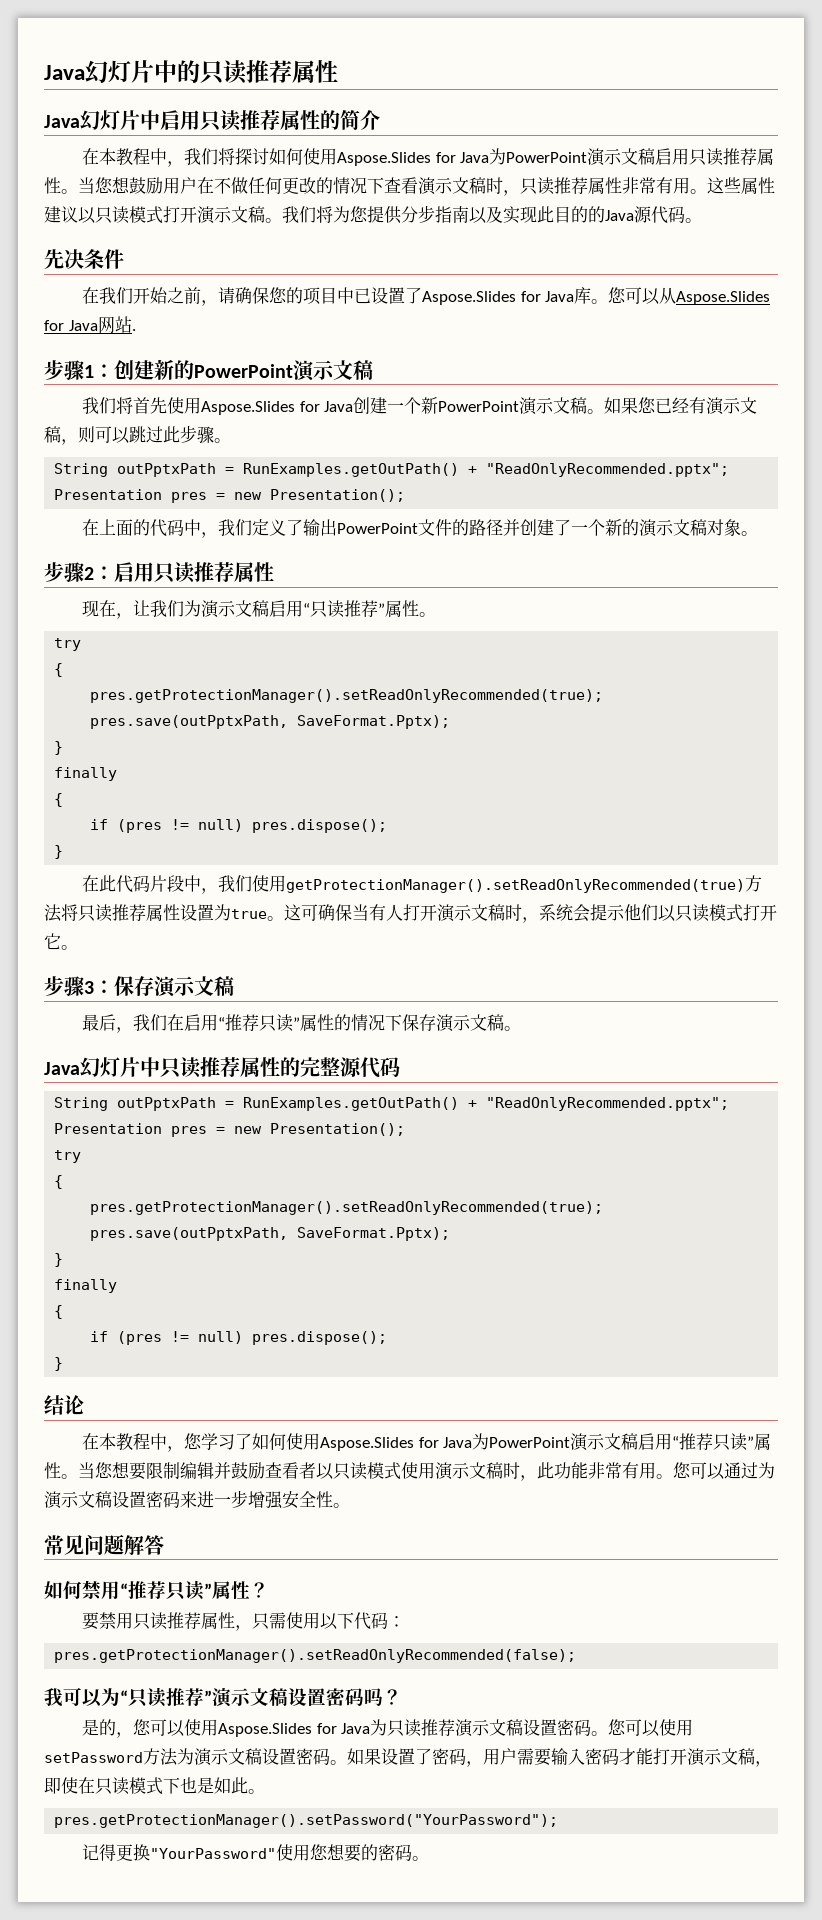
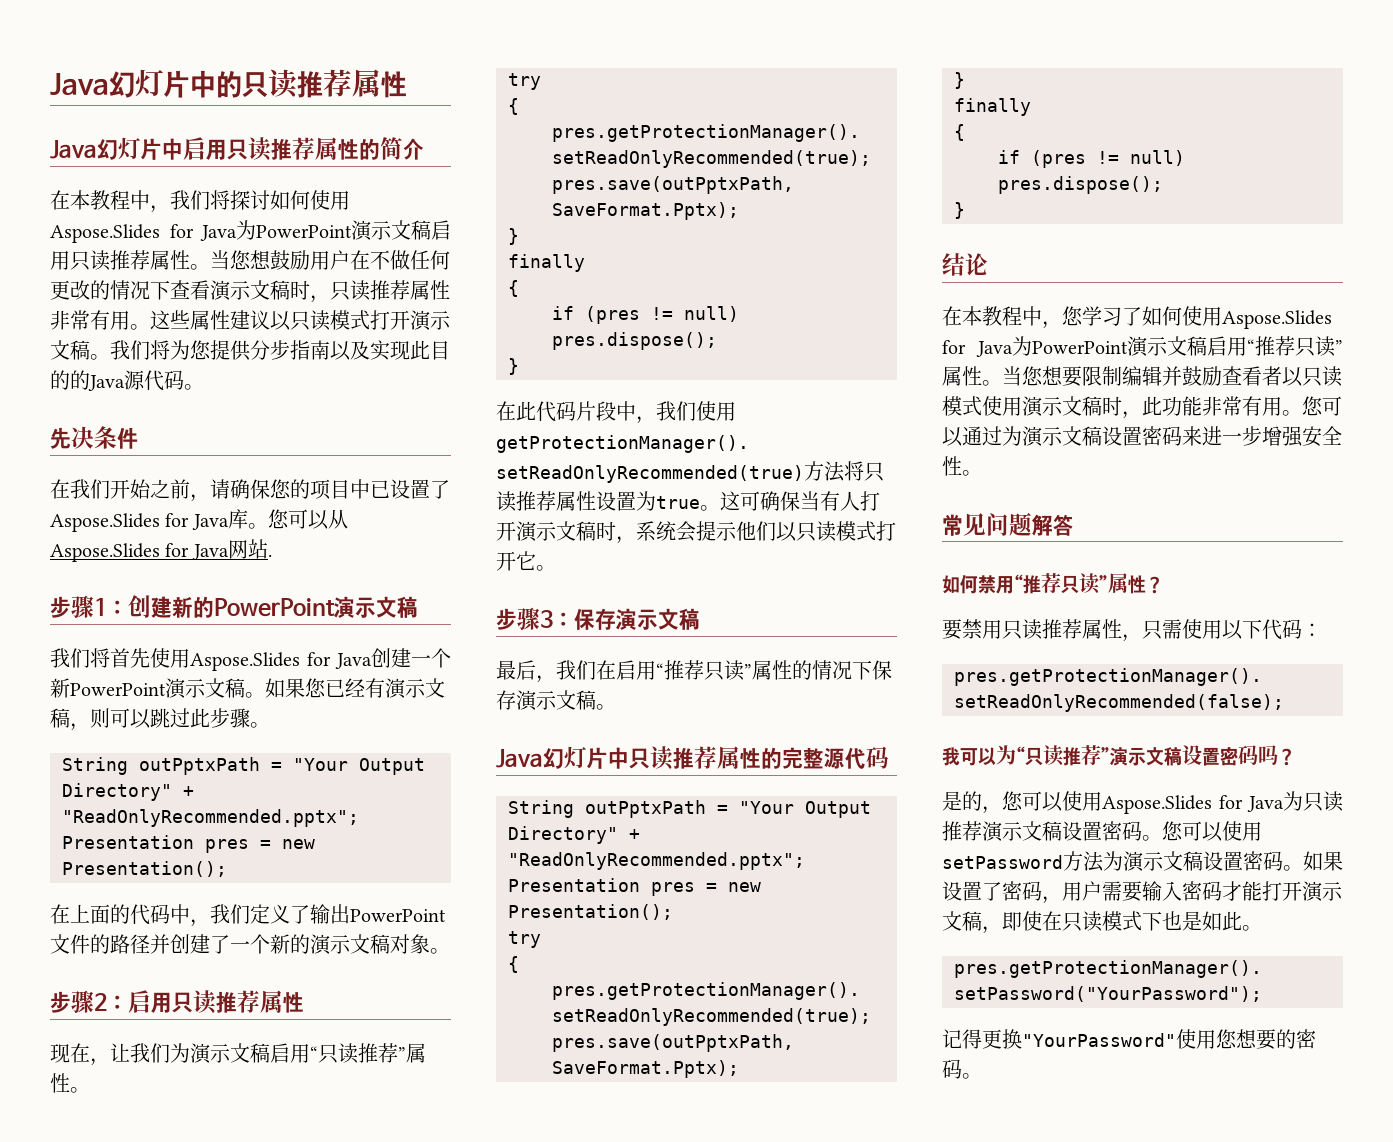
[243,463,460,477] RunExamples.getOutPath() -> [293,758,425,775] [62,783,172,801] "Your Output Directory"
[243,1097,460,1111] RunExamples.getOutPath() -> [739,801,871,818] [508,826,618,844] "Your Output Directory"

